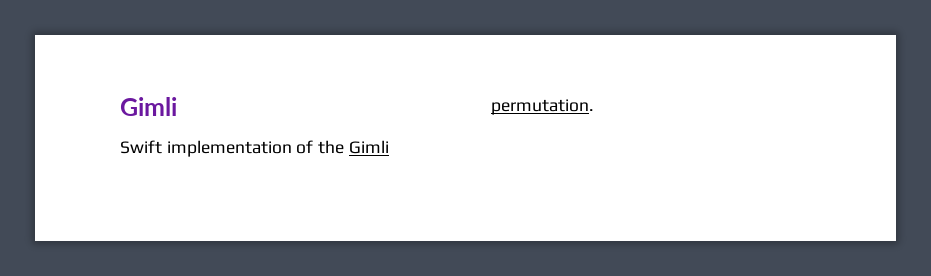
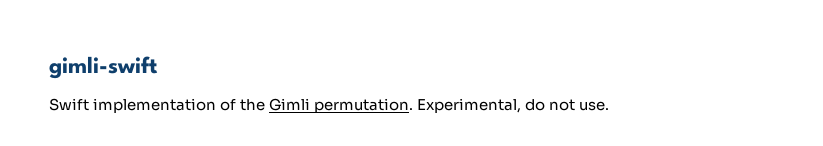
[120,97,177,116] Gimli -> [49,56,158,79] gimli-swift
(593, 107) none -> [417,98,610,113] Experimental, do not use.

